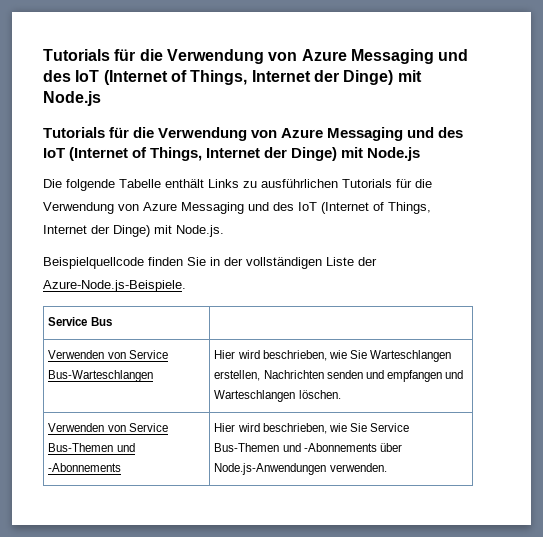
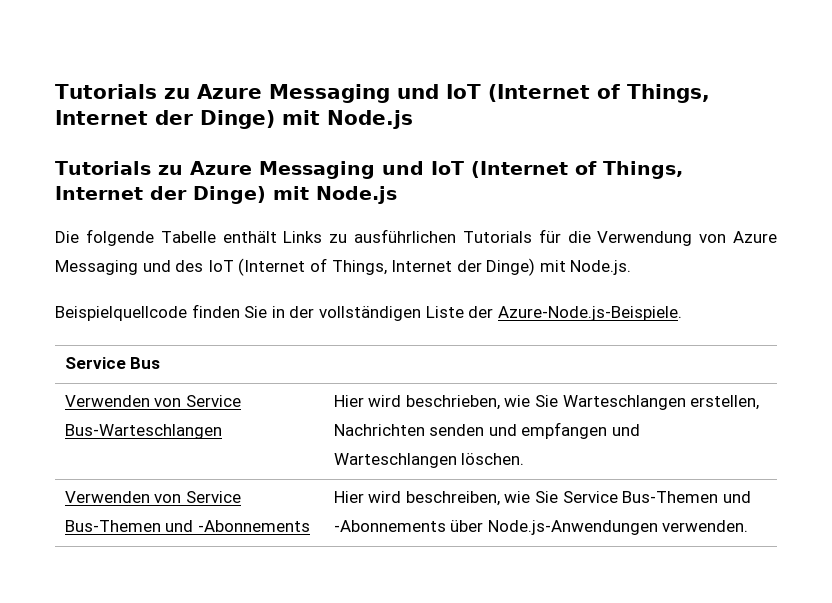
[43,49,469,64] [43,70,71,82] Tutorials für die Verwendung von Azure Messaging und des -> [55,84,439,103] Tutorials zu Azure Messaging und
[109,127,464,141] für die Verwendung von Azure Messaging und des -> [157,161,424,179] zu Azure Messaging und
[262,423,327,434] beschrieben, -> [405,491,500,506] beschreiben,

